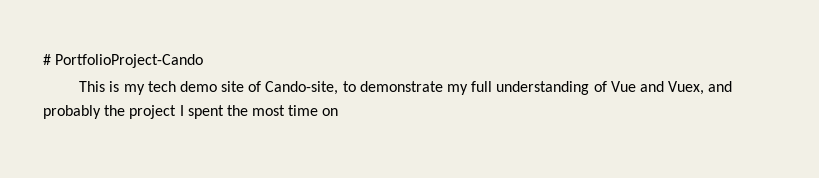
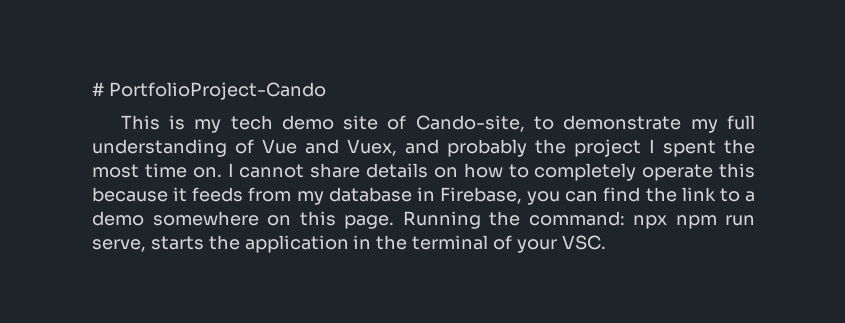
[322,108,339,116] on -> [192,163,755,181] [92,187,755,205] [92,211,755,229] [92,235,606,253] on. I cannot share details on how to completely operate this because it feeds from my database in Firebase, you can find the link to a demo somewhere on this page. Running the command: npx npm run serve, starts the application in the terminal of your VSC.

